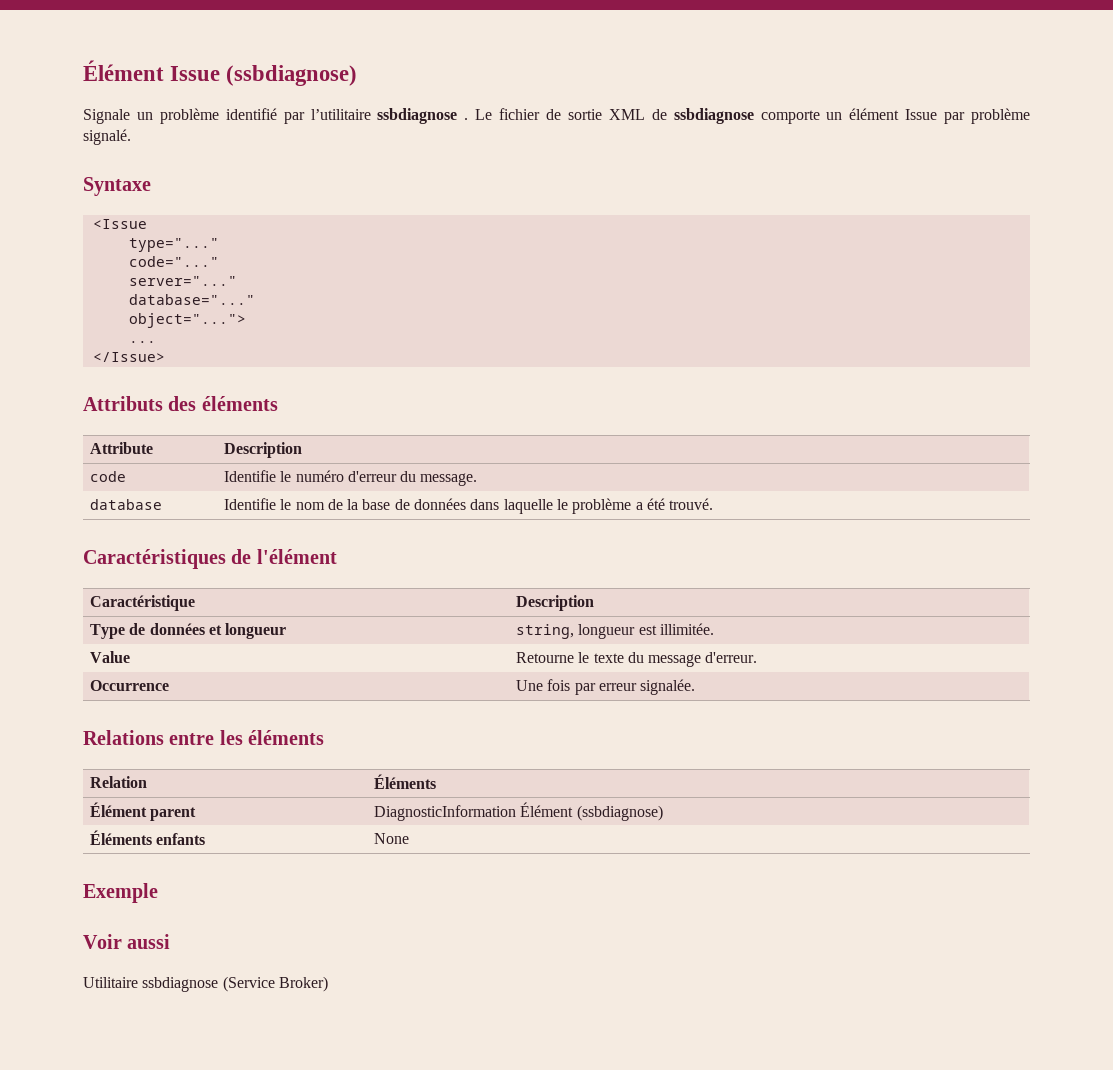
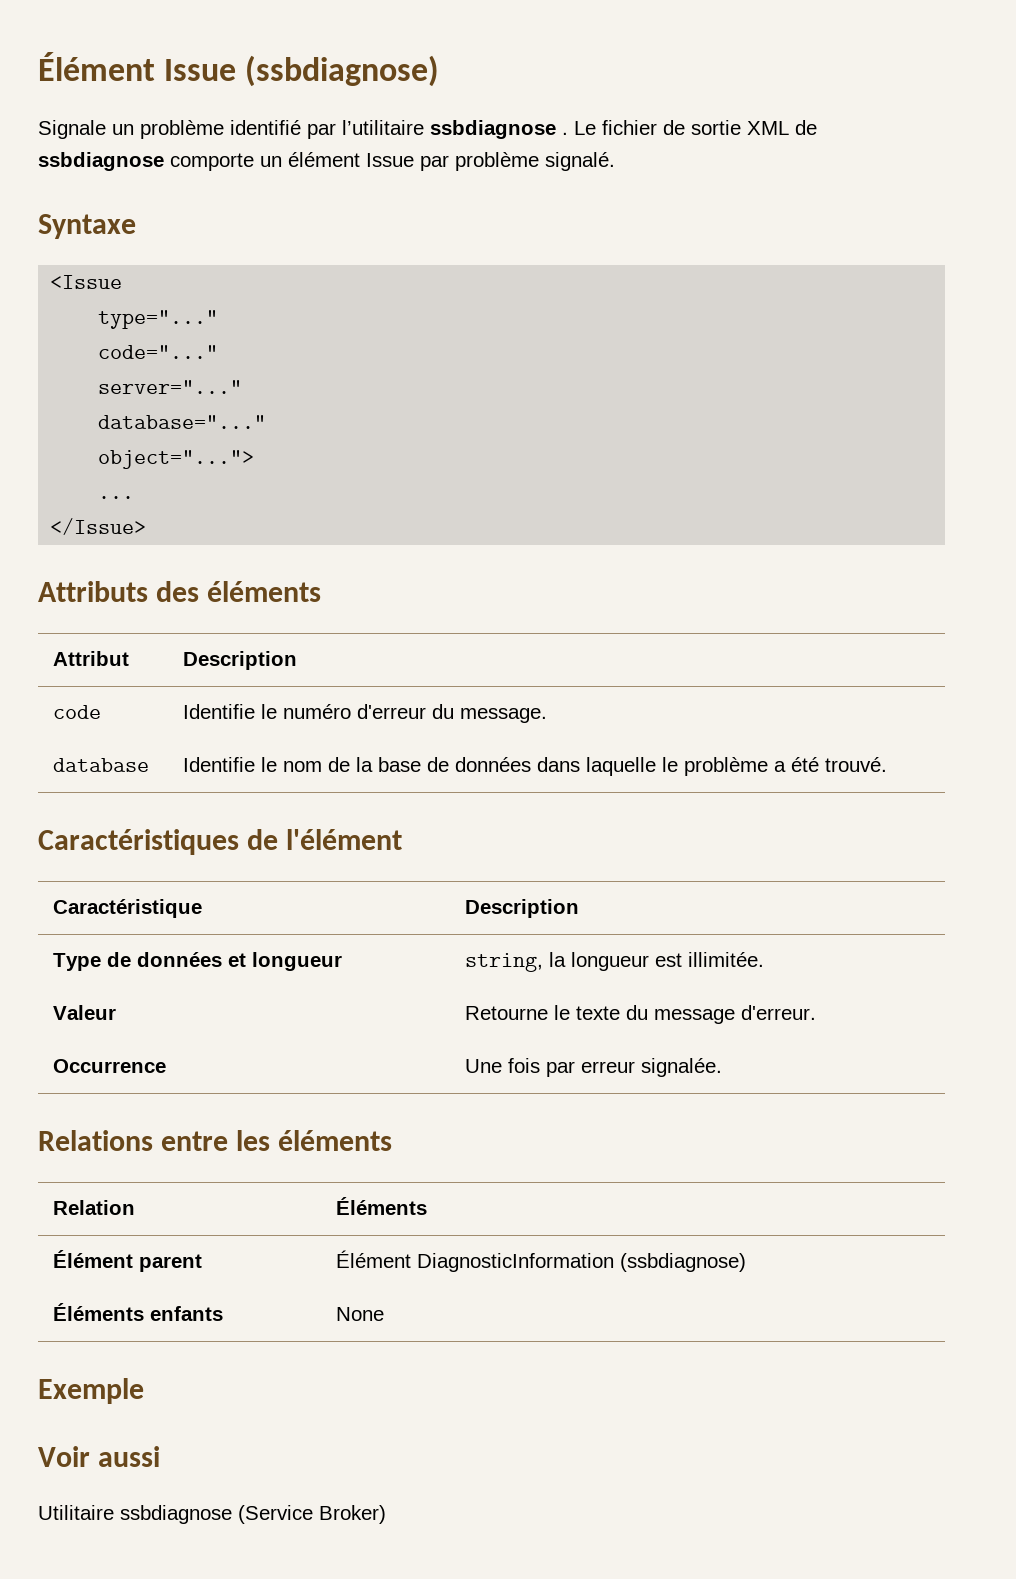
[89,442,153,454] Attribute -> [52,651,129,666] Attribut
(574, 631) none -> [548,952,566,967] la
[89,651,130,663] Value -> [52,1005,116,1020] Valeur
[373,802,574,821] DiagnosticInformation Élément -> [335,1250,614,1272] Élément DiagnosticInformation

